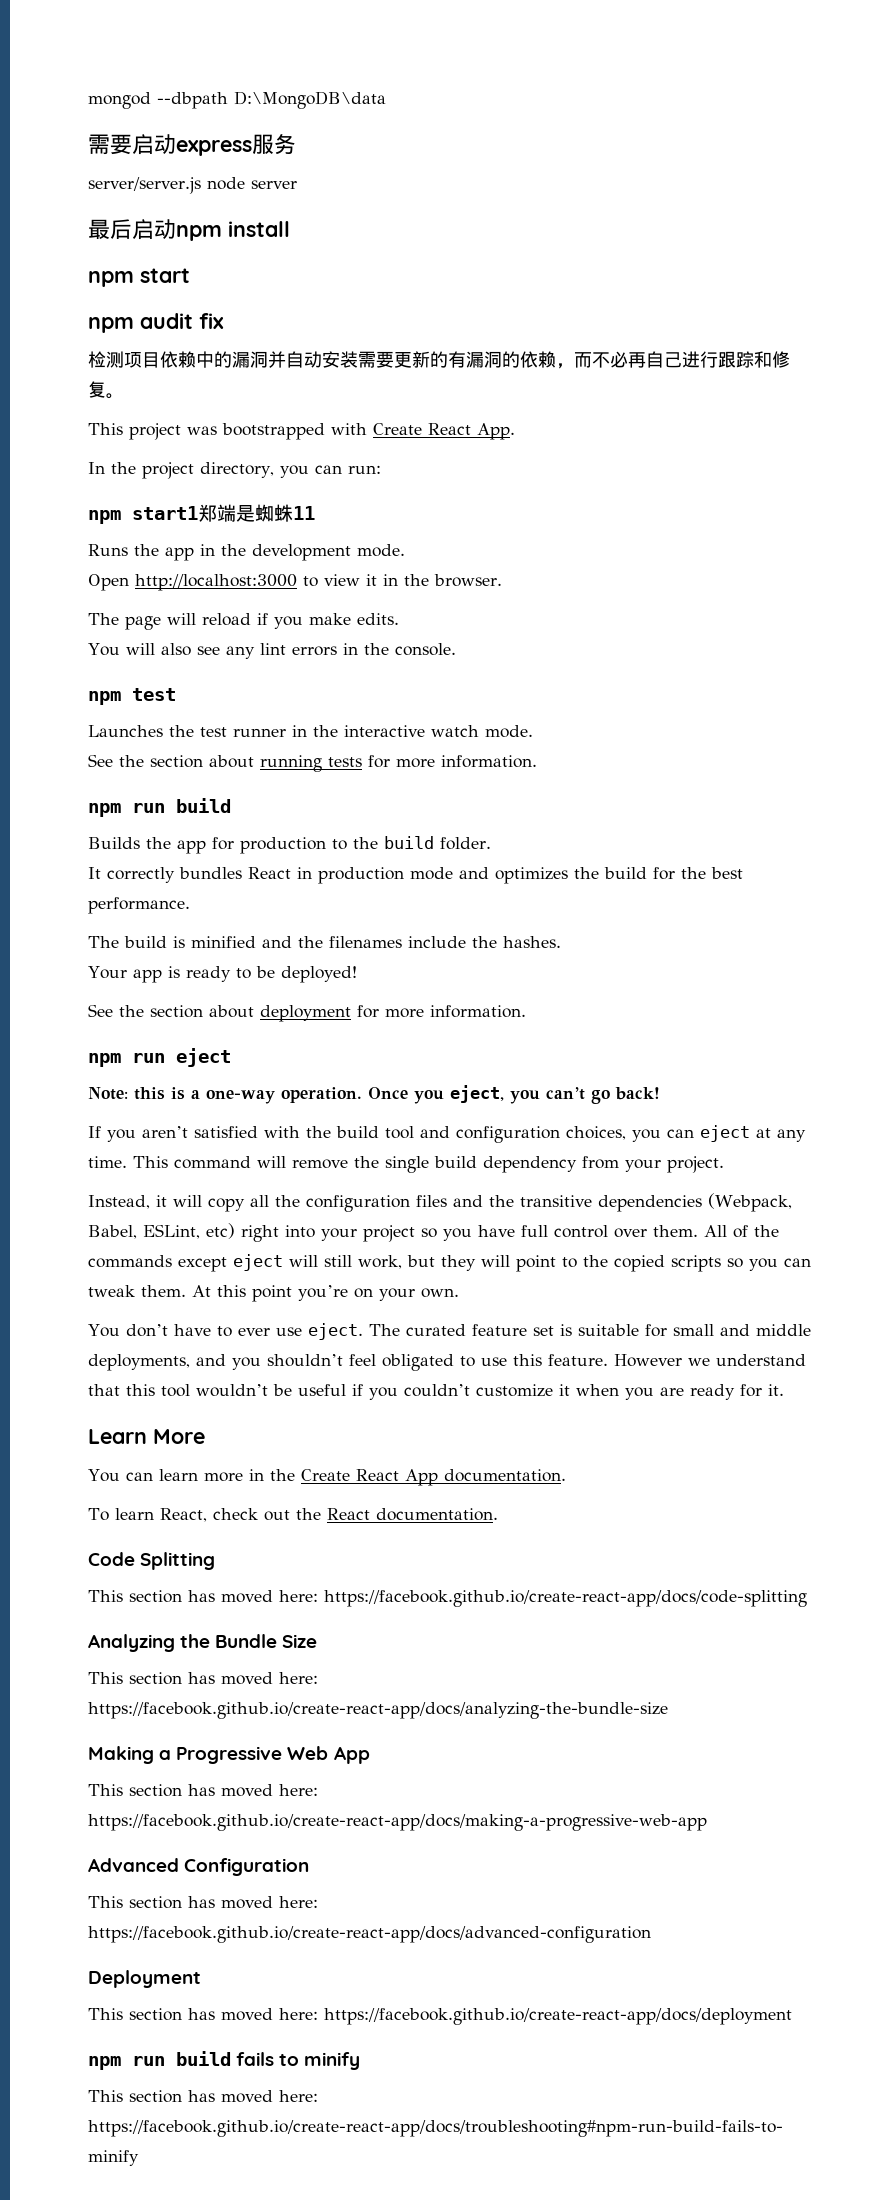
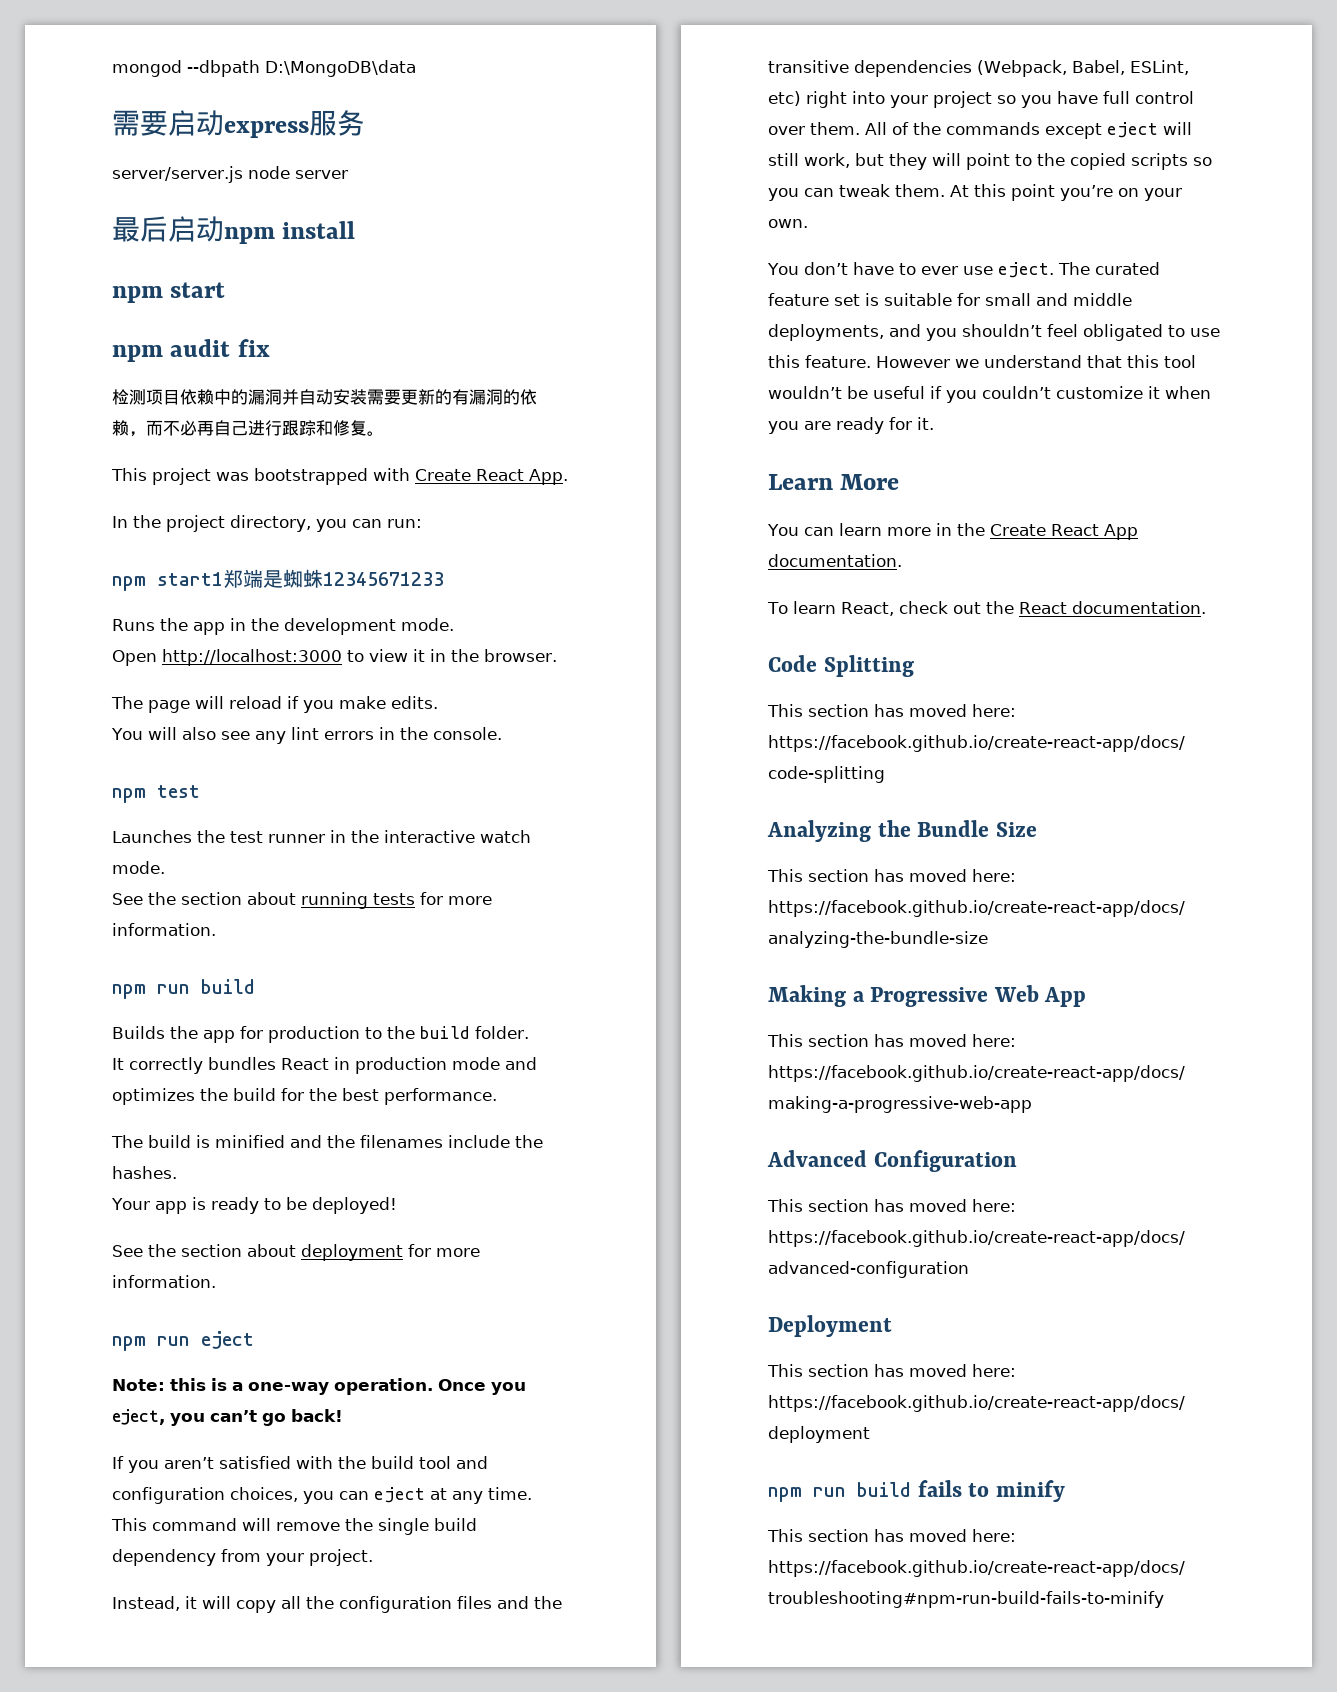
[293,506,315,520] 11 -> [323,572,444,586] 12345671233

